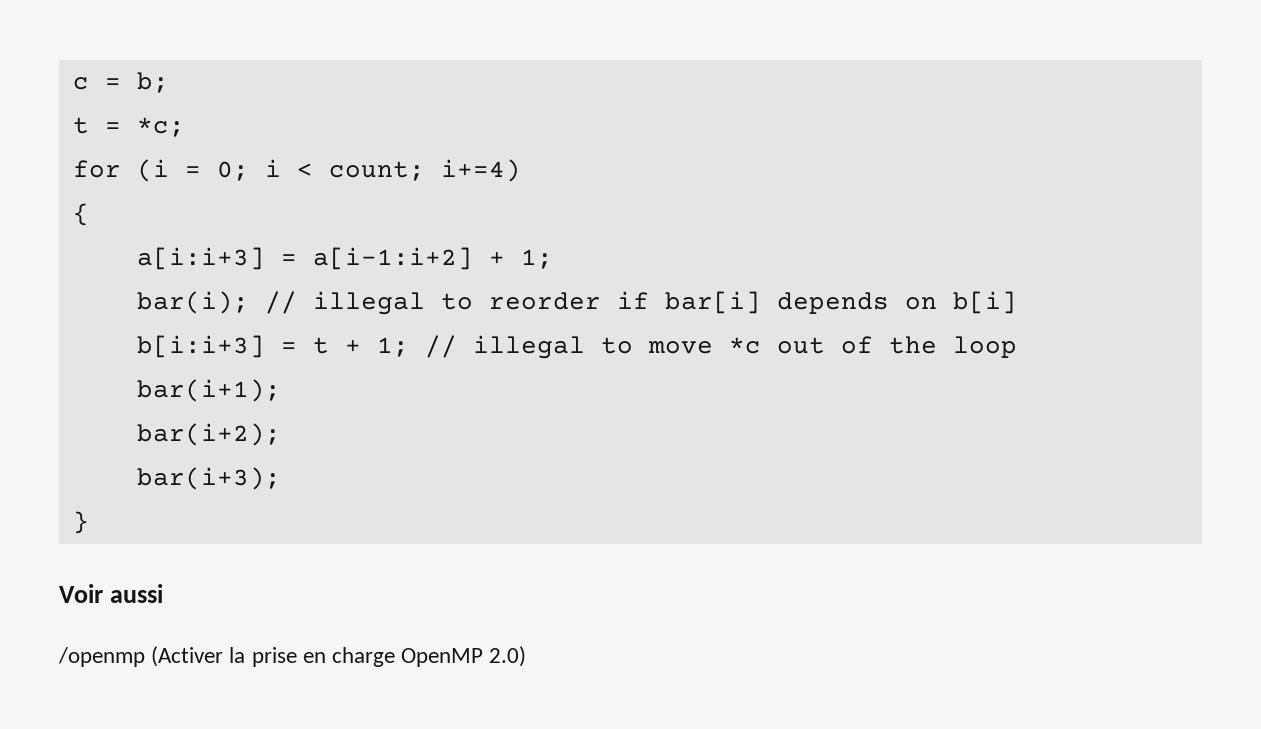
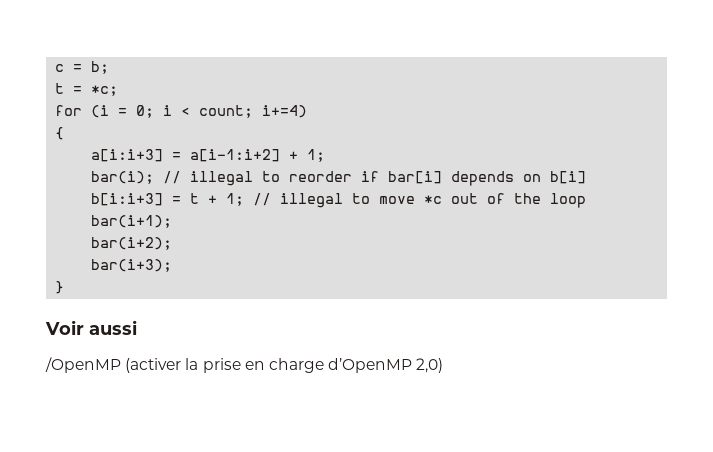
[58,646,224,667] /openmp (Activer -> [45,357,182,373] /OpenMP (activer
[401,646,527,667] OpenMP 2.0) -> [328,358,444,373] d’OpenMP 2,0)

